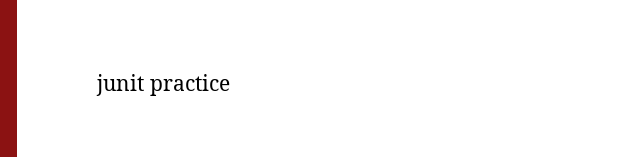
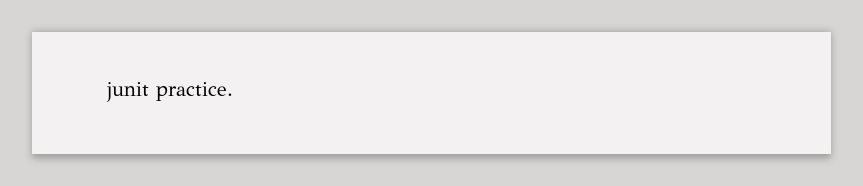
[149,74,230,96] practice -> [156,82,233,101] practice.

